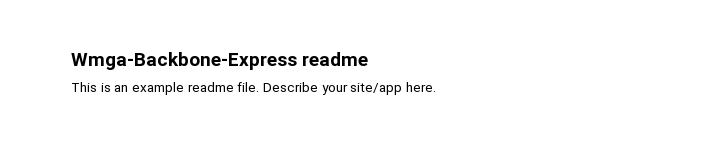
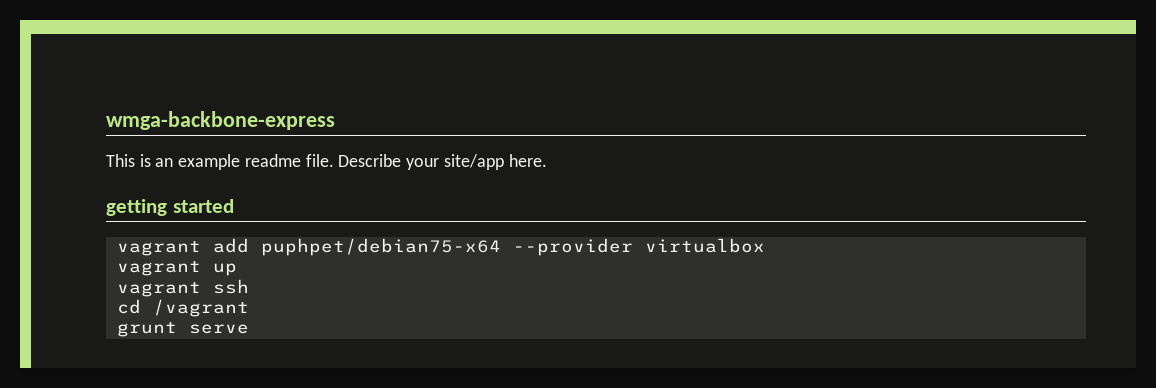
[71,52,369,70] Wmga-Backbone-Express readme -> [106,111,335,130] wmga-backbone-express
(436, 87) none -> [106,199,234,216] [116,238,765,256] [116,261,237,276] [116,279,249,297] [116,299,249,317] [116,322,249,337] // getting started // vagrant add puphpet/debian75-x64 --provider virtualbox // vagrant up // vagrant ssh // cd /vagrant // grunt serve

